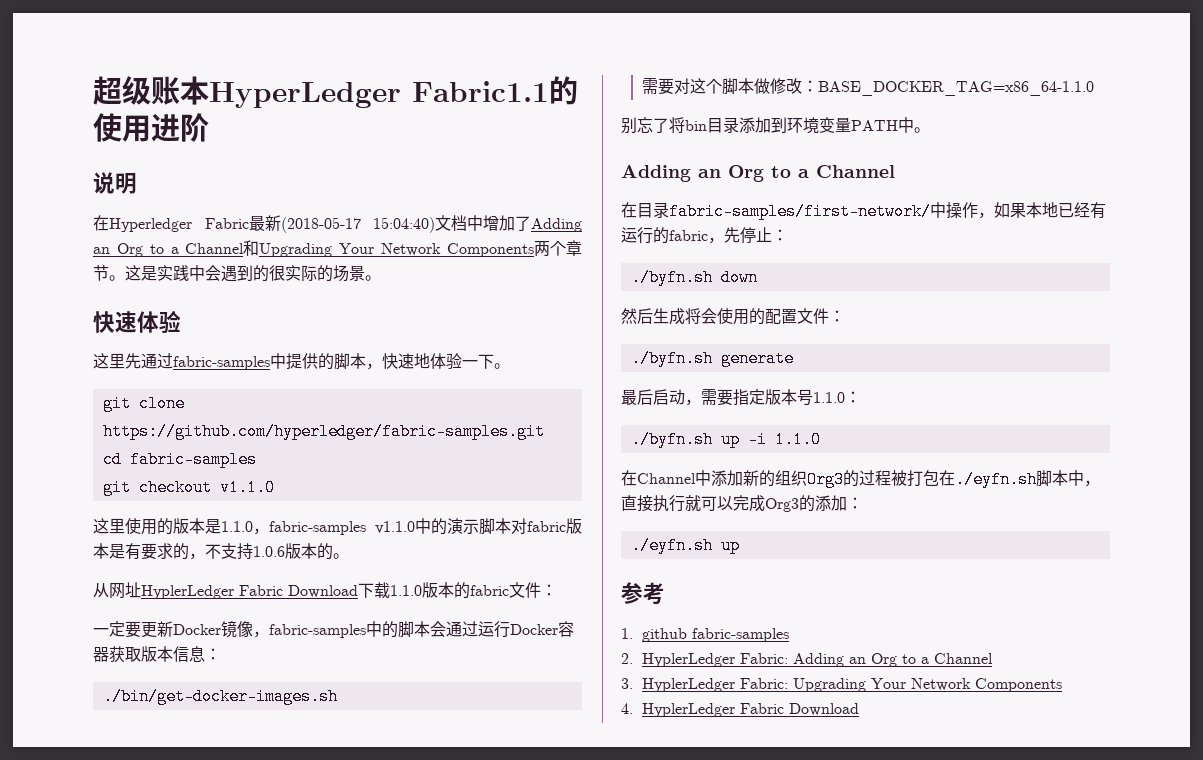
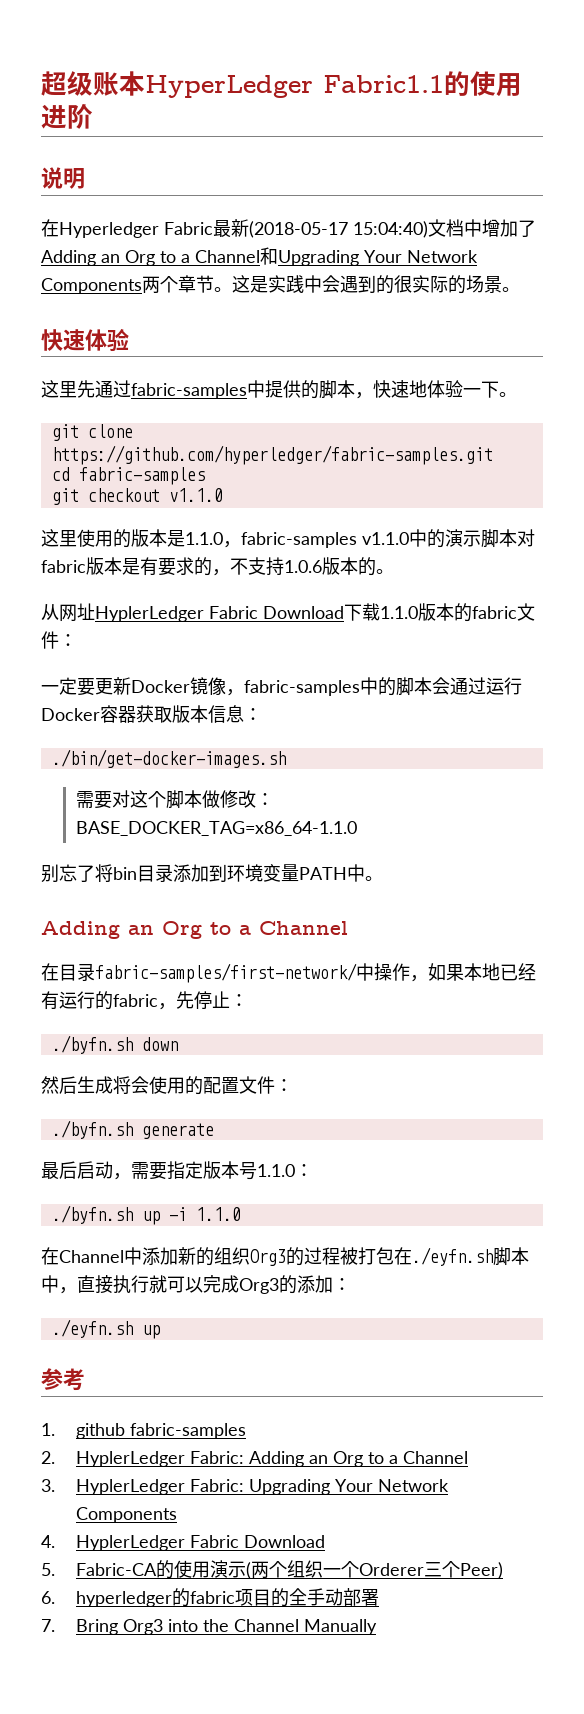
(860, 709) none -> [41,1560,503,1579] [41,1588,379,1607] [41,1619,377,1635] // 5. Fabric-CA的使用演示(两个组织一个Orderer三个Peer) // 6. hyperledger的fabric项目的全手动部署 // 7. Bring Org3 into the Channel Manually

